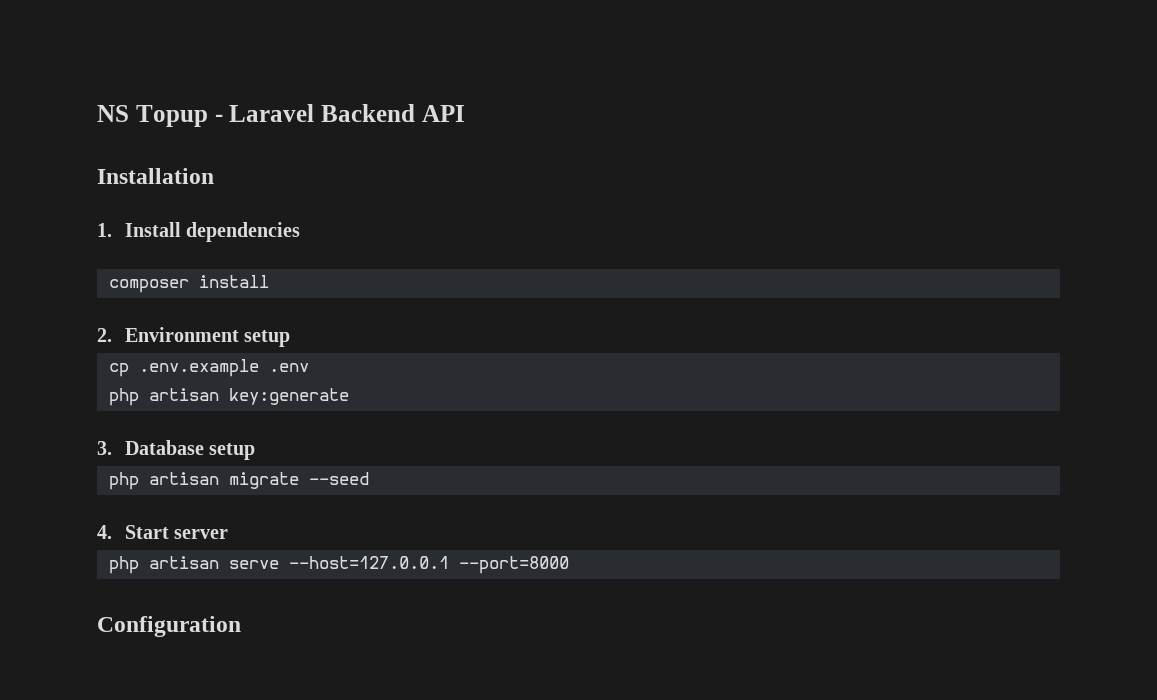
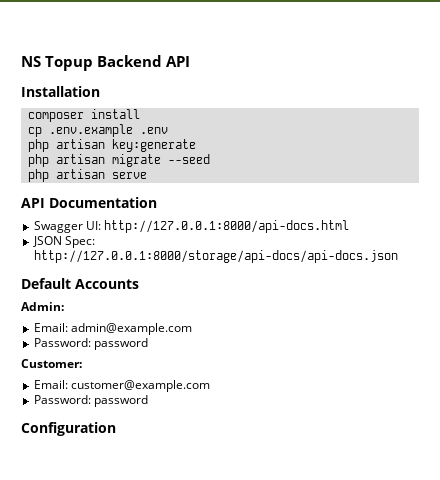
[214,104,315,122] - Laravel -> (93, 63) none
[97,222,301,242] // 1. Install dependencies -> (100, 91) none
[97,327,291,347] // 2. Environment setup -> (140, 114) none
[97,440,256,460] // 3. Database setup -> (196, 145) none
[97,525,229,539] // 4. Start server -> (210, 159) none
[289,556,569,574] --host=127.0.0.1 --port=8000 -> [21,197,157,208] [33,220,349,233] [32,236,95,248] [33,250,398,263] [21,278,139,289] [21,302,64,311] [33,323,192,335] [33,338,148,350] [21,359,82,368] [33,380,210,392] [33,395,148,407] // API Documentation // Swagger UI: http://127.0.0.1:8000/api-docs.html // JSON Spec: http://127.0.0.1:8000/storage/api-docs/api-docs.json // Default Accounts // Admin: // Email: admin@example.com // Password: password // Customer: // Email: customer@example.com // Password: password

